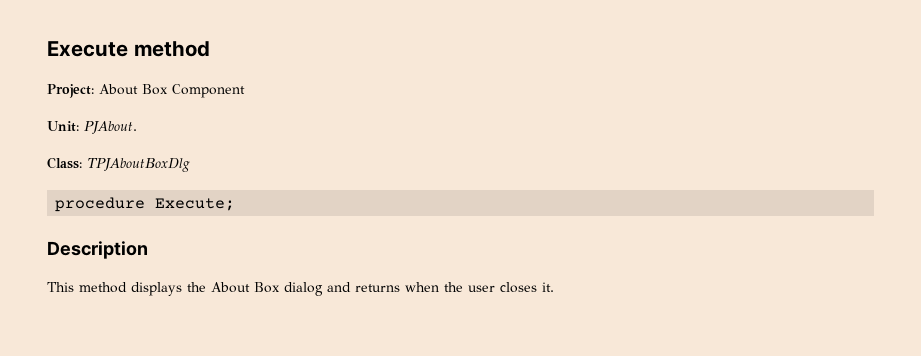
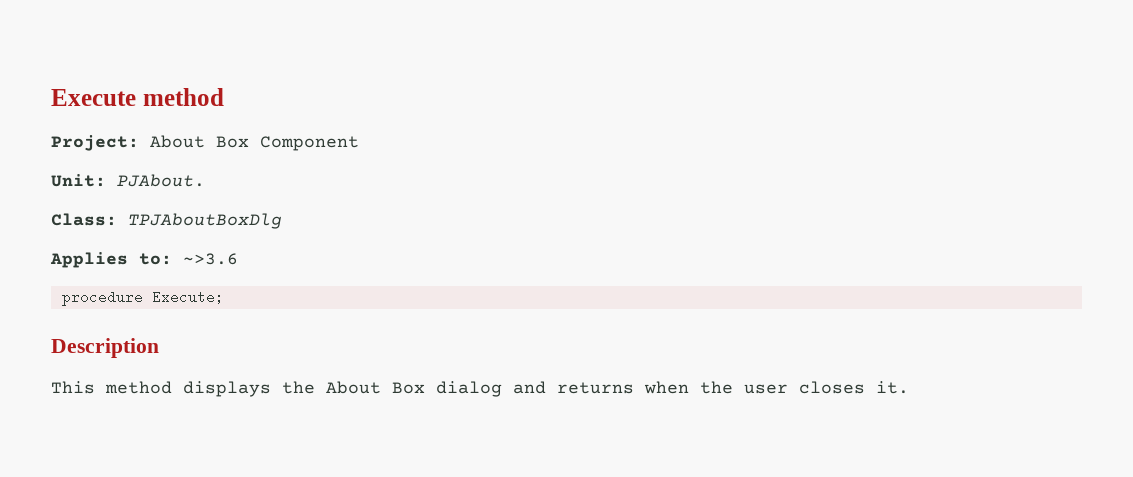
(190, 165) none -> [50,252,238,268] // Applies to: ~>3.6

